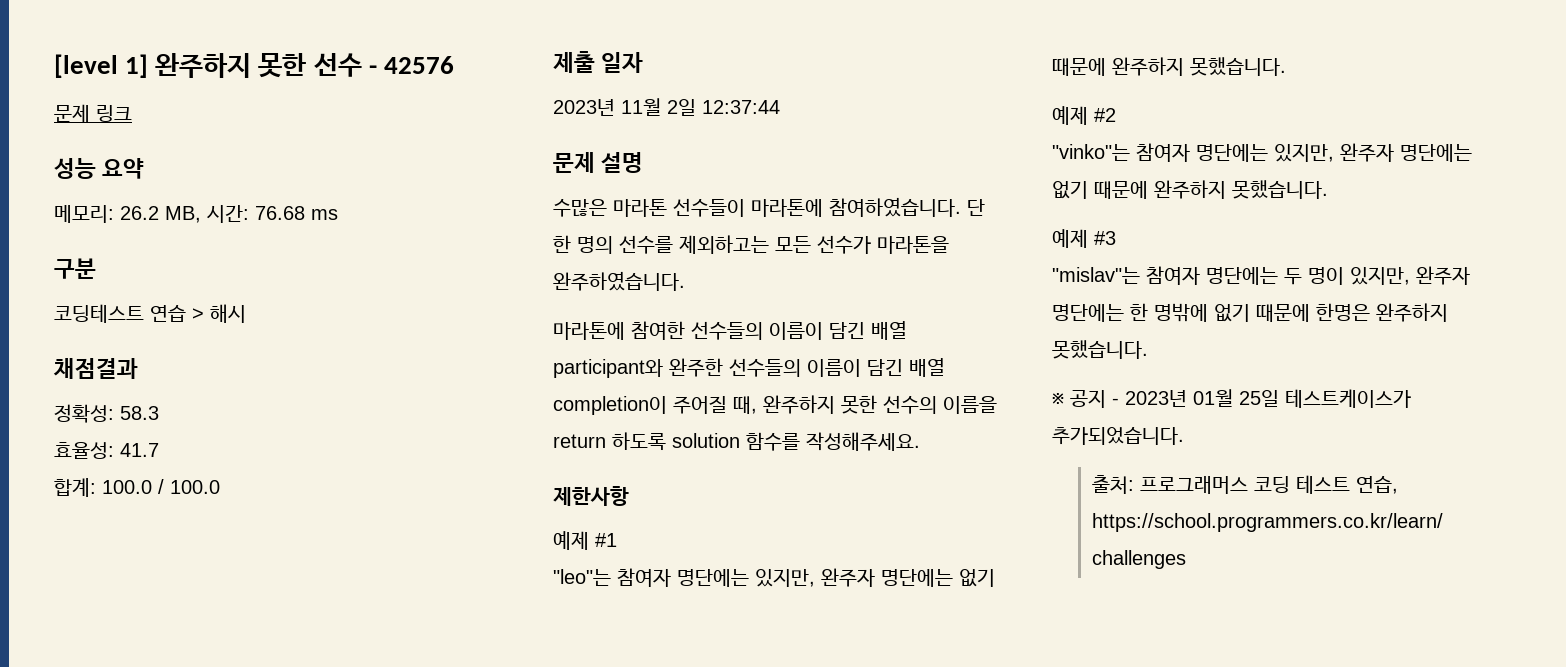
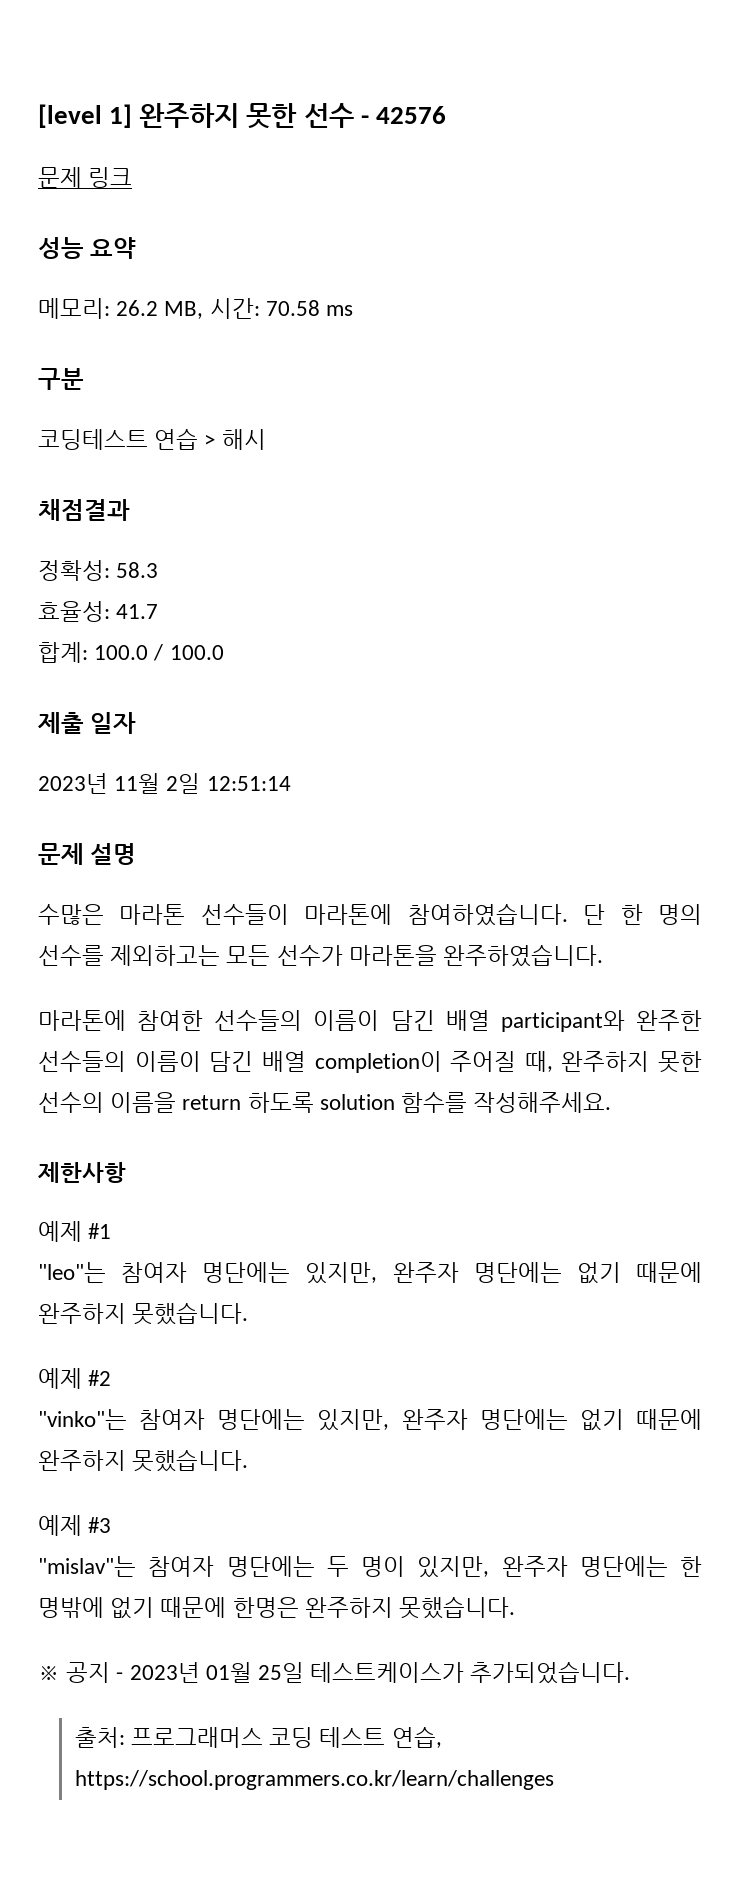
[255,206,305,220] 76.68 -> [265,300,320,316] 70.58
[702,100,780,114] 12:37:44 -> [206,776,291,791] 12:51:14

